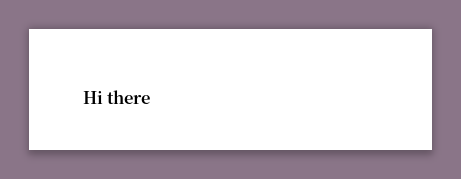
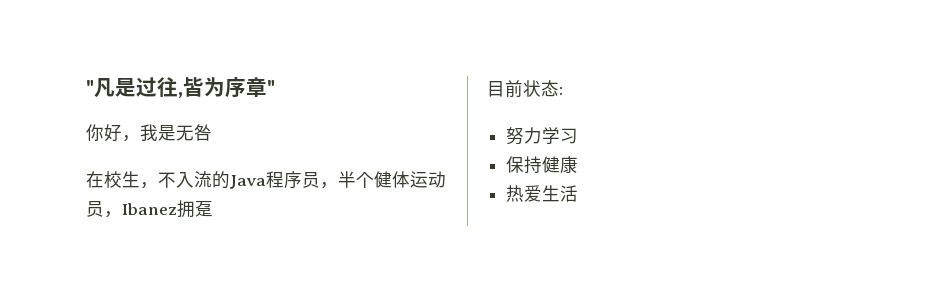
[83,90,151,104] Hi there -> [86,77,275,98] [86,124,212,142] [86,171,446,189] [86,200,213,218] [487,80,563,98] [506,127,579,145] [506,156,579,174] [506,185,579,202] "凡是过往,皆为序章" // 你好，我是无咎 // 在校生，不入流的Java程序员，半个健体运动员，Ibanez拥趸 // 目前状态: // 努力学习 // 保持健康 // 热爱生活

